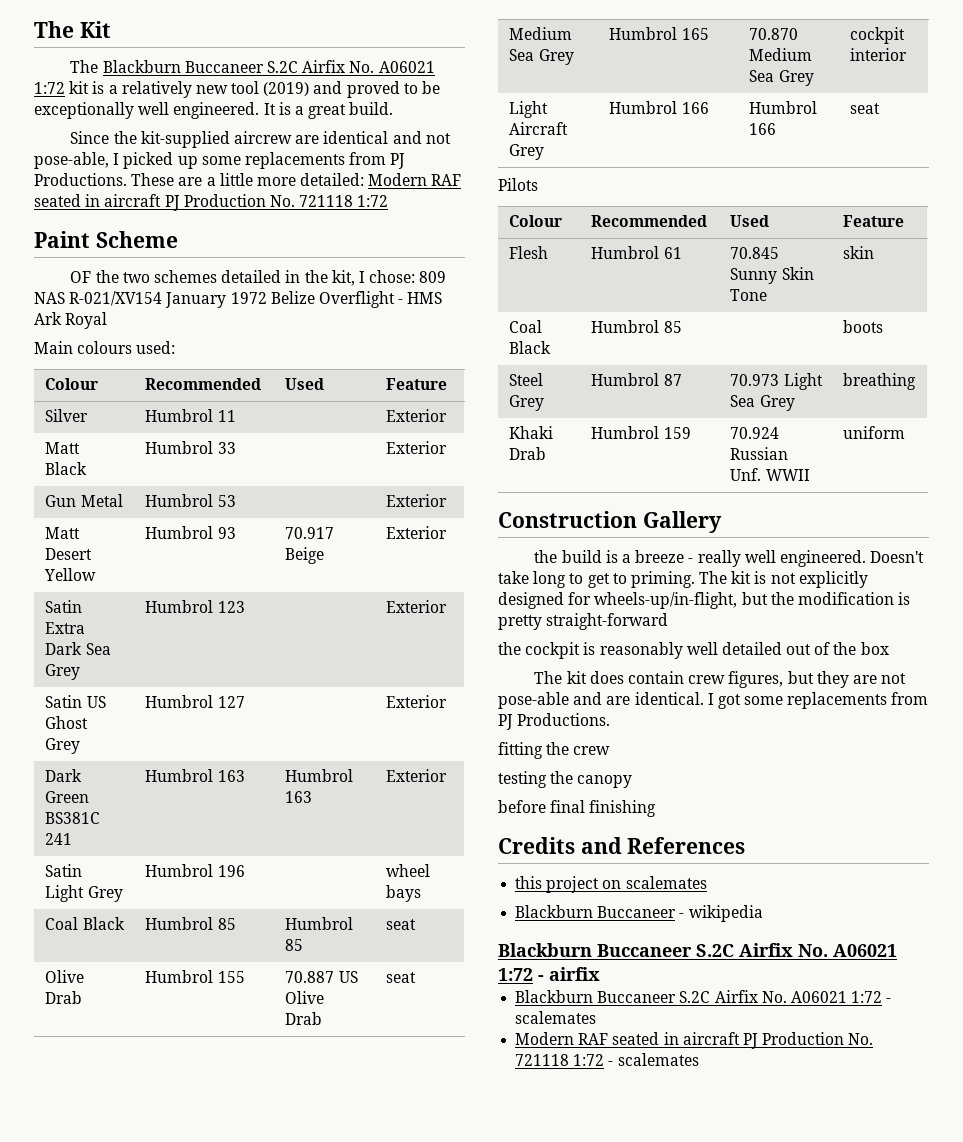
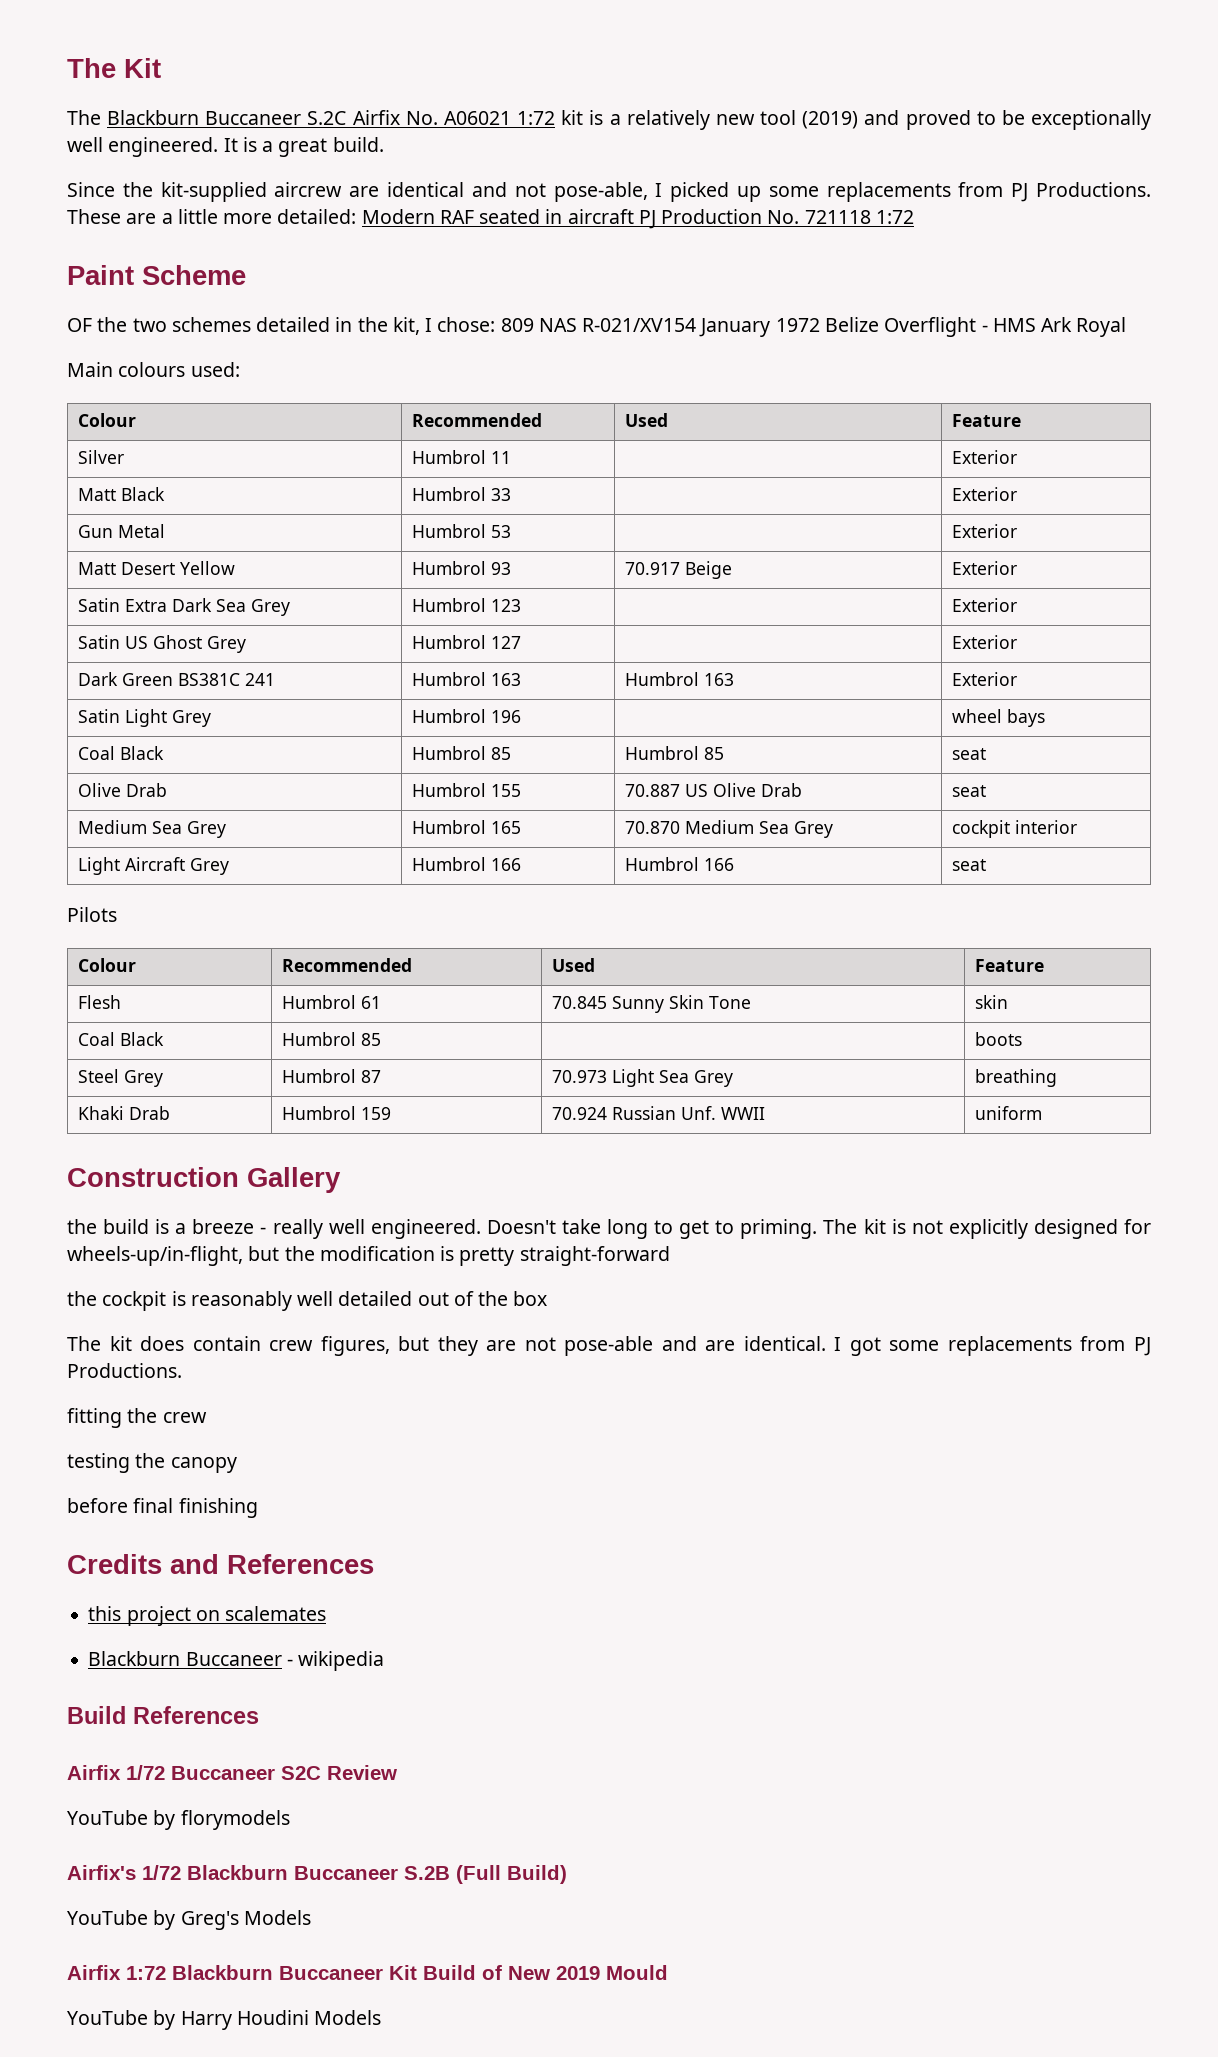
[498,943,897,957] [498,967,600,981] [515,990,892,1003] [515,1011,597,1024] [515,1032,874,1049] [515,1053,699,1066] Blackburn Buccaneer S.2C Airfix No. A06021 1:72 - airfix // Blackburn Buccaneer S.2C Airfix No. A06021 1:72 - scalemates // Modern RAF seated in aircraft PJ Production No. 721118 1:72 - scalemates -> [67,1706,259,1724] [67,1765,397,1780] [67,1810,290,1830] [67,1865,567,1884] [67,1910,311,1930] [67,1965,668,1980] [67,2010,382,2030] Build References // Airfix 1/72 Buccaneer S2C Review // YouTube by florymodels // Airfix's 1/72 Blackburn Buccaneer S.2B (Full Build) // YouTube by Greg's Models // Airfix 1:72 Blackburn Buccaneer Kit Build of New 2019 Mould // YouTube by Harry Houdini Models

